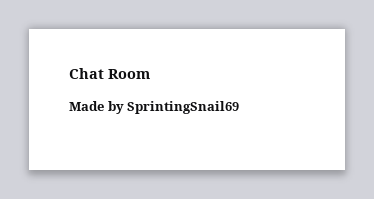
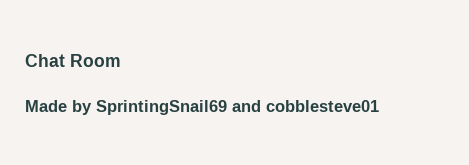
(240, 107) none -> [232,100,379,112] and cobblesteve01

